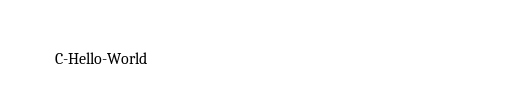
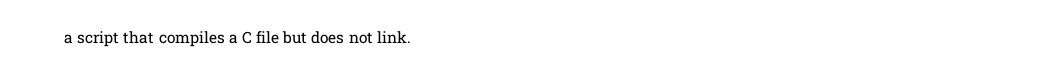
[55,52,147,64] C-Hello-World -> [64,31,411,47] a script that compiles a C file but does not link.

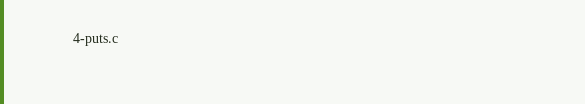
[64,31,411,47] a script that compiles a C file but does not link. -> [73,33,118,46] 4-puts.c

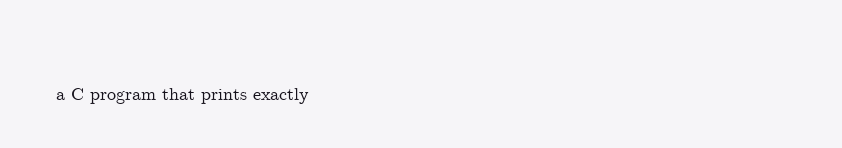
[73,33,118,46] 4-puts.c -> [56,88,309,104] a C program that prints exactly

